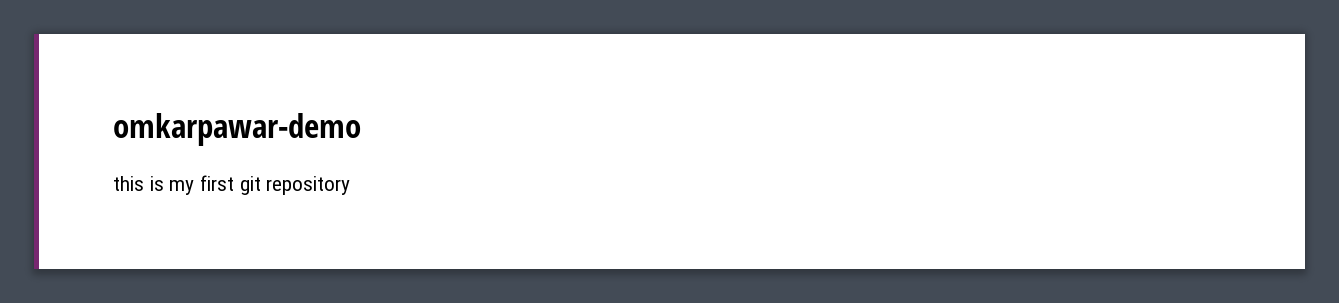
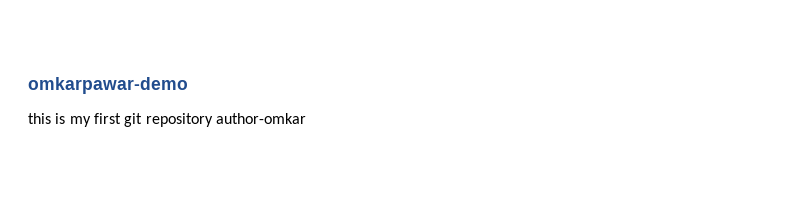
(351, 185) none -> [215,113,306,124] author-omkar

